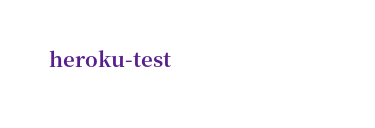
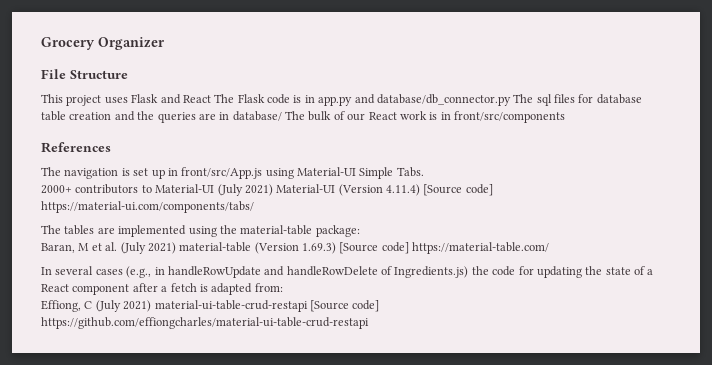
[49,50,171,67] heroku-test -> [41,37,165,50] [41,69,128,79] [41,94,642,106] [41,111,565,123] [41,142,111,153] [41,167,424,179] [41,184,493,196] [41,201,254,213] [41,225,360,237] [41,242,550,254] [41,266,654,278] [41,283,283,295] [41,300,380,312] [41,317,369,329] Grocery Organizer // File Structure // This project uses Flask and React The Flask code is in app.py and database/db_connector.py The sql files for database table creation and the queries are in database/ The bulk of our React work is in front/src/components // References // The navigation is set up in front/src/App.js using Material-UI Simple Tabs. // 2000+ contributors to Material-UI (July 2021) Material-UI (Version 4.11.4) [Source code] https://material-ui.com/components/tabs/ // The tables are implemented using the material-table package: // Baran, M et al. (July 2021) material-table (Version 1.69.3) [Source code] https://material-table.com/ // In several cases (e.g., in handleRowUpdate and handleRowDelete of Ingredients.js) the code for updating the state of a React component after a fetch is adapted from: // Effiong, C (July 2021) material-ui-table-crud-restapi [Source code] https://github.com/effiongcharles/material-ui-table-crud-restapi

